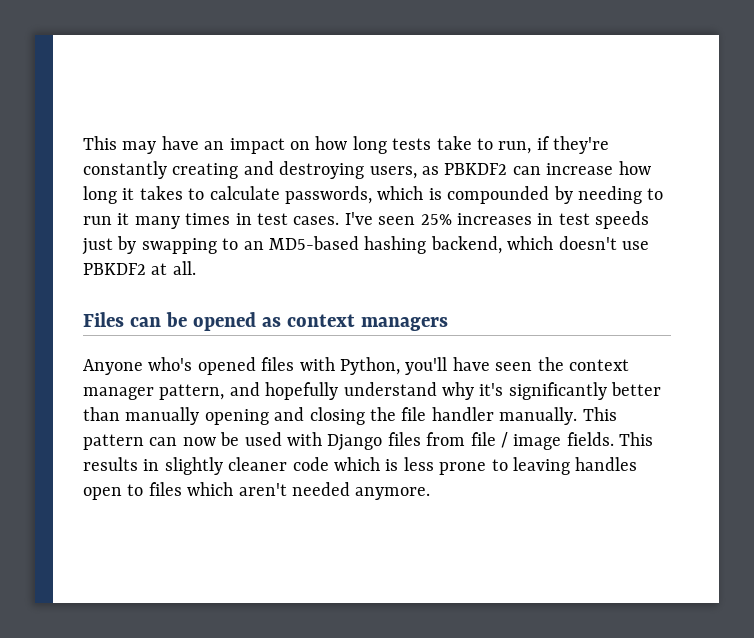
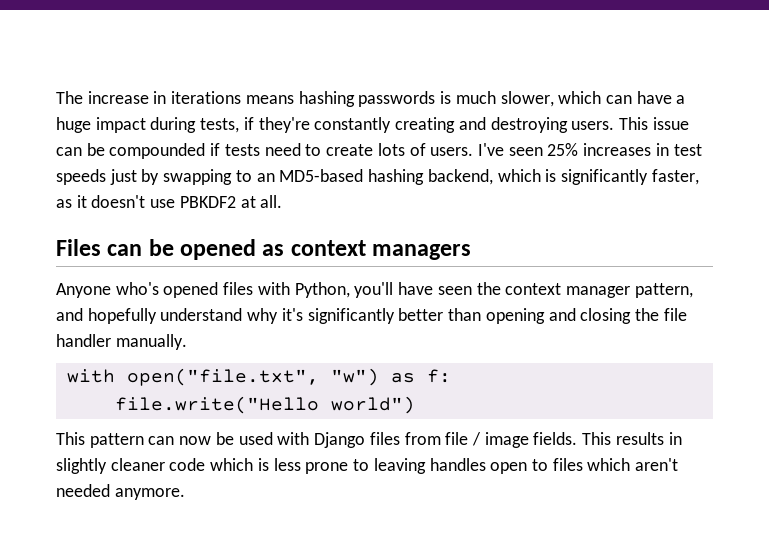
[83,136,532,154] This may have an impact on how long tests take to run, -> [56,91,686,107] [56,117,240,133] The increase in iterations means hashing passwords is much slower, which can have a huge impact during tests,
[369,161,651,179] [83,186,664,204] [83,213,340,229] users, as PBKDF2 can increase how long it takes to calculate passwords, which is compounded by needing to run it many times in test cases. -> [571,117,689,130] [56,143,474,159] users. This issue can be compounded if tests need to create lots of users.
(554, 243) none -> [545,169,699,185] [56,195,87,208] is significantly faster, as it
[125,407,200,425] manually -> (482, 314) none
(578, 416) none -> [66,368,451,386] [114,396,415,414] // with open("file.txt", "w") as f: // file.write("Hello world") //

